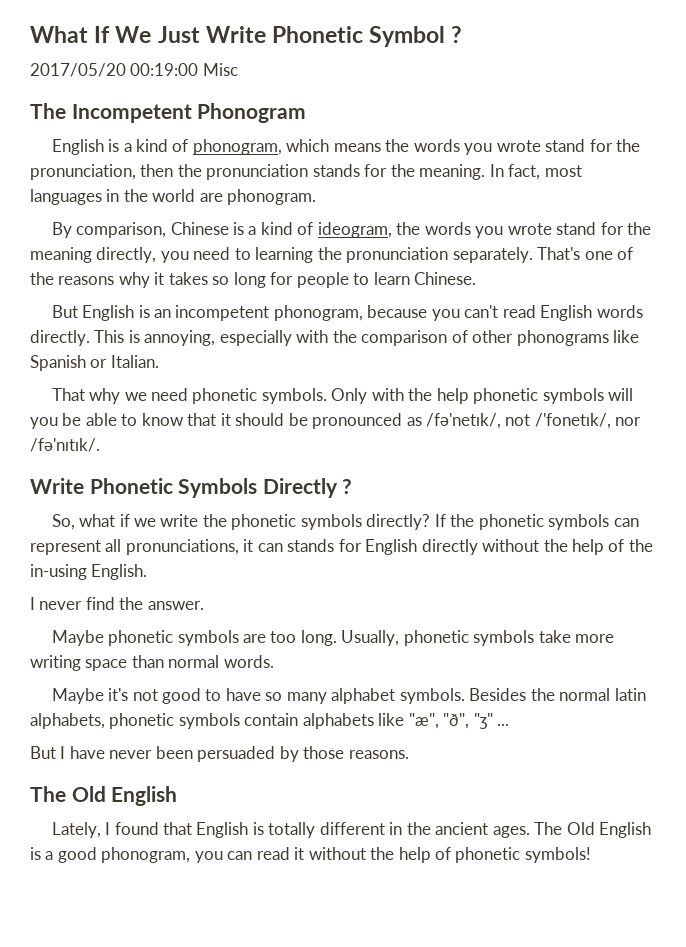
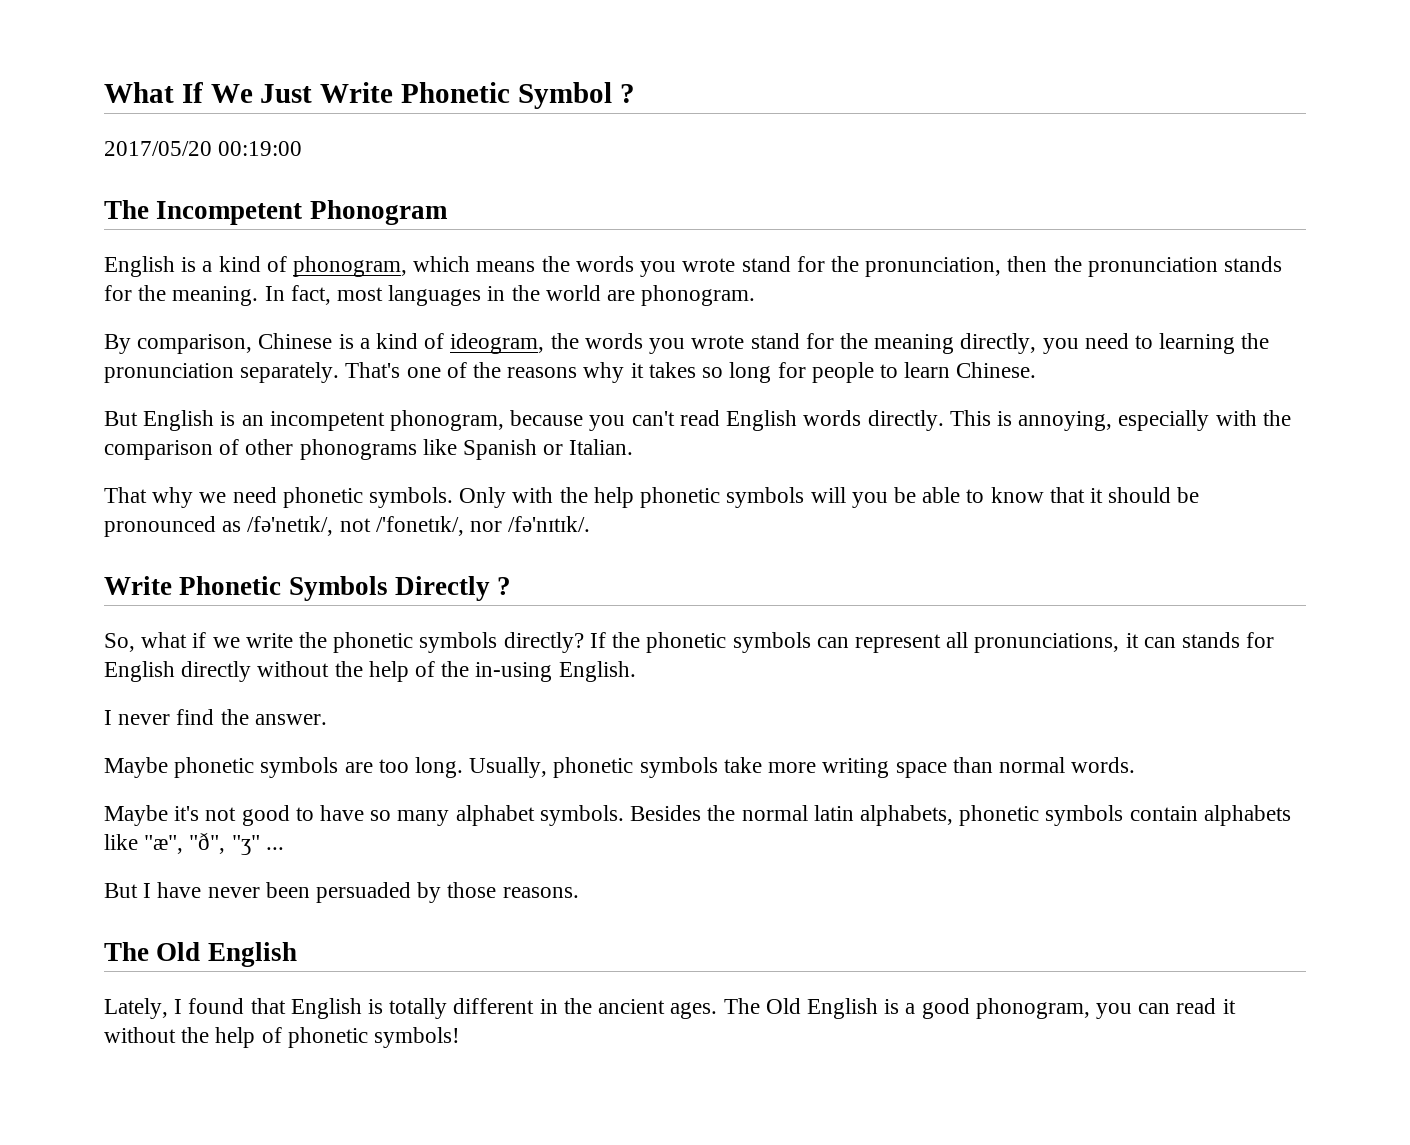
[202,63,238,76] Misc -> (303, 148) none

